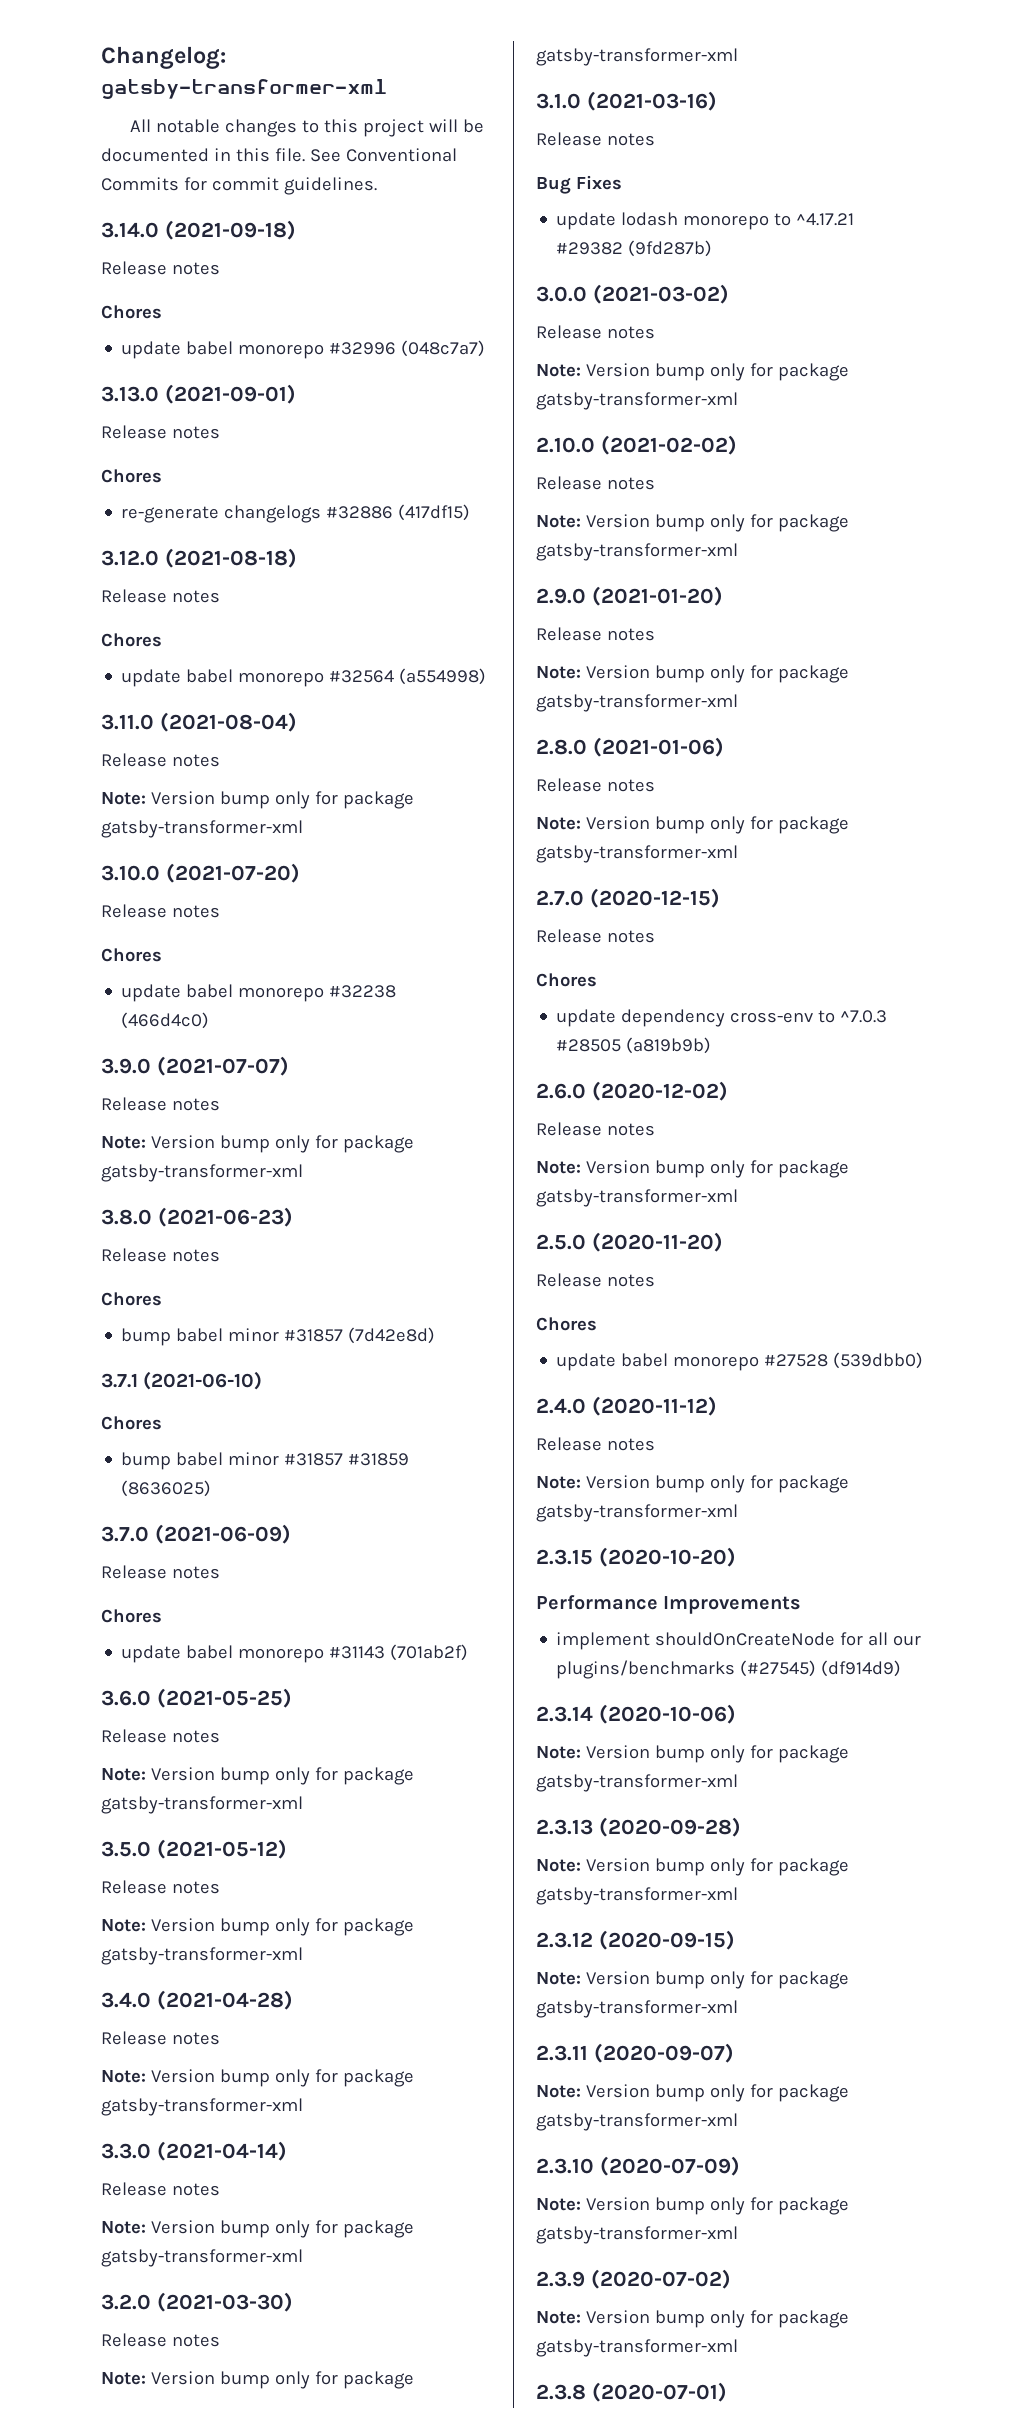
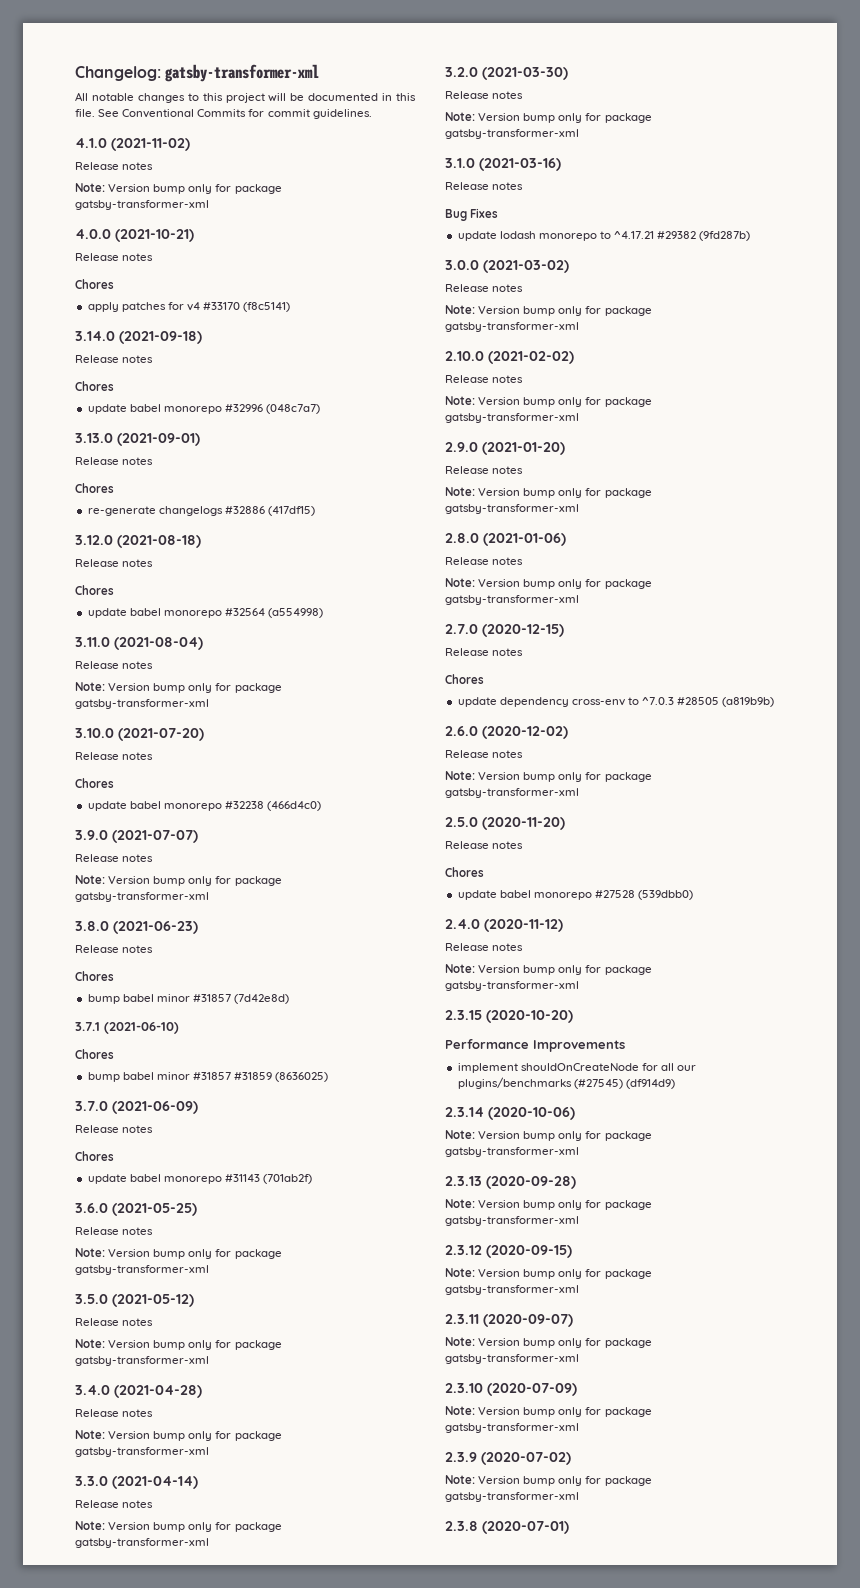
(377, 186) none -> [75,138,190,151] [75,162,154,170] [75,183,282,194] [75,200,209,210] [75,229,194,242] [75,253,154,261] [75,279,114,289] [87,302,291,312] // 4.1.0 (2021-11-02) // Release notes // Note: Version bump only for package gatsby-transformer-xml // 4.0.0 (2021-10-21) // Release notes // Chores // apply patches for v4 #33170 (f8c5141)

